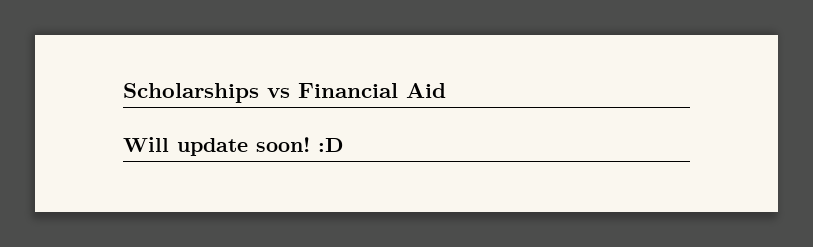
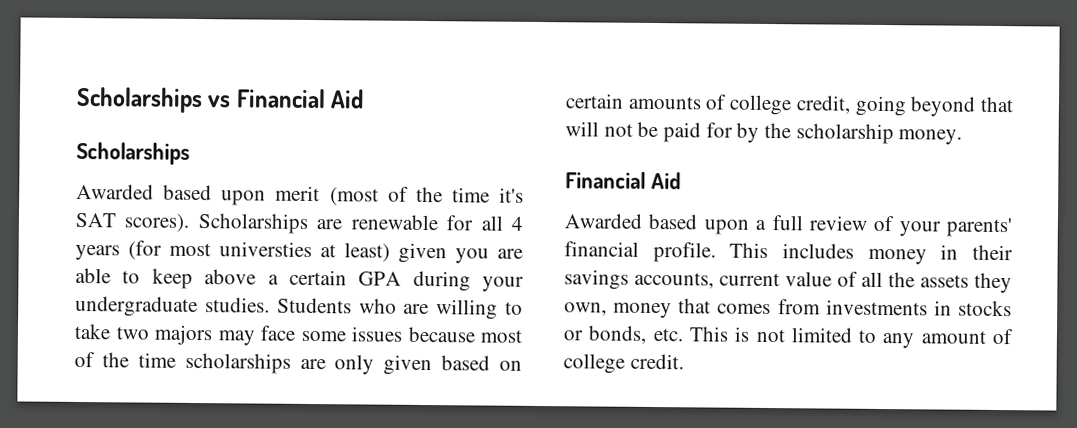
[123,137,344,156] Will update soon! :D -> [76,141,190,165] [76,183,524,206] [75,212,523,234] [75,240,523,264] [75,267,524,292] [75,295,523,320] [74,323,522,346] [74,351,522,376] [565,93,1014,117] [565,121,963,145] [565,171,681,190] [564,213,1012,238] [564,241,1013,265] [564,269,1012,294] [564,298,1012,319] [563,325,1014,349] [563,353,684,374] Scholarships // Awarded based upon merit (most of the time it's SAT scores). Scholarships are renewable for all 4 years (for most universties at least) given you are able to keep above a certain GPA during your undergraduate studies. Students who are willing to take two majors may face some issues because most of the time scholarships are only given based on certain amounts of college credit, going beyond that will not be paid for by the scholarship money. // Financial Aid // Awarded based upon a full review of your parents' financial profile. This includes money in their savings accounts, current value of all the assets they own, money that comes from investments in stocks or bonds, etc. This is not limited to any amount of college credit.

